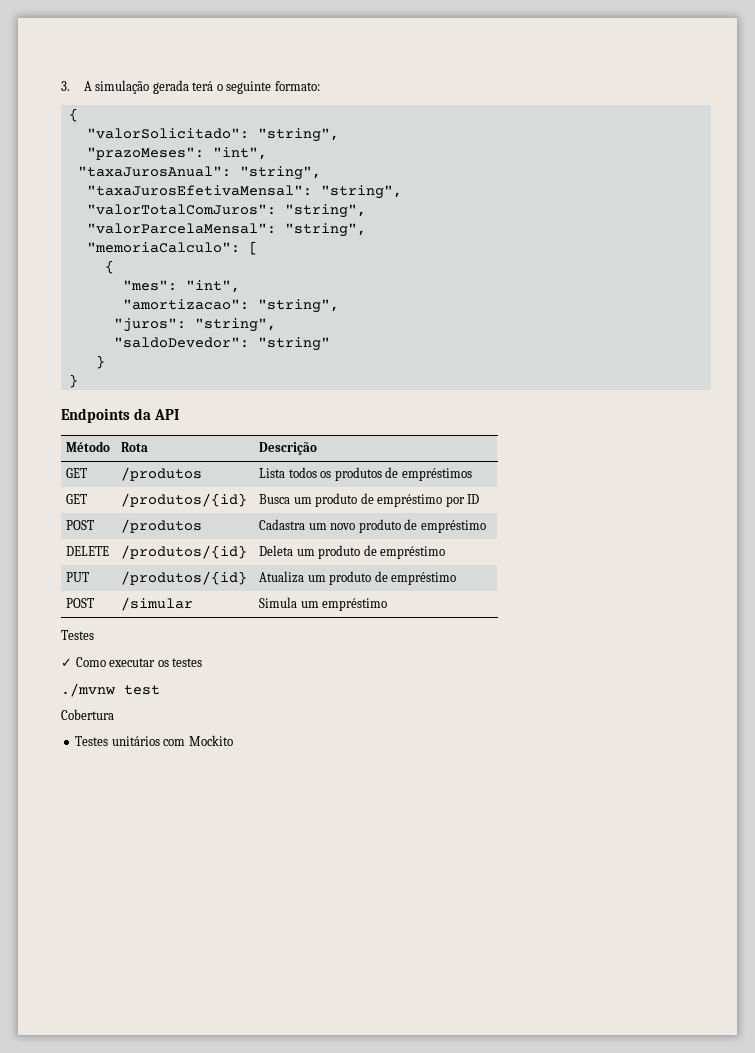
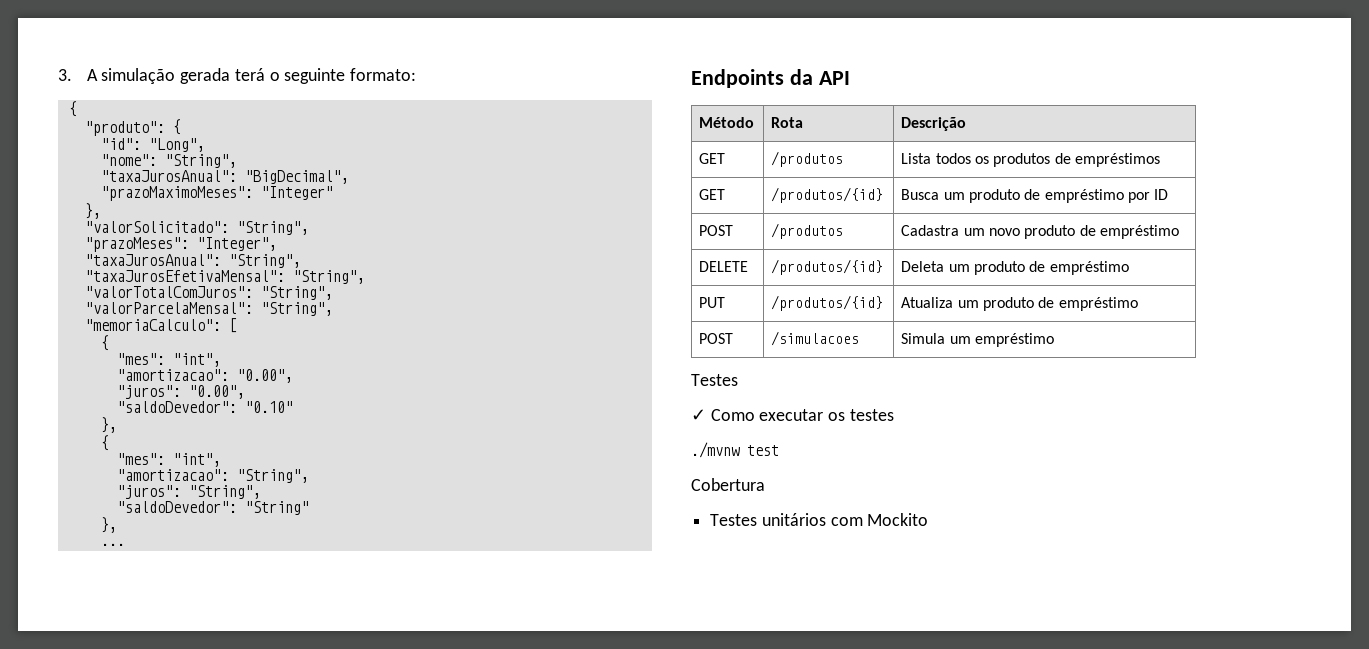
(78, 115) none -> [84,119,181,136] [100,138,205,152] [100,154,237,168] [100,170,349,184] [100,186,333,201] [84,203,101,219] // "produto": { // "id": "Long", // "nome": "String", // "taxaJurosAnual": "BigDecimal", // "prazoMaximoMeses": "Integer" // },
[257,128,339,142] "string", -> [236,221,309,235] "String",
[212,147,267,160] [77,166,321,180] "int", // "taxaJurosAnual": "string", -> [196,237,277,251] [84,254,301,268] "Integer", // "taxaJurosAnual": "String",
[320,185,402,199] "string", -> [292,270,365,284] "String",
[284,204,366,218] "string", -> [260,286,333,300] "String",
[284,223,366,237] "string", -> [260,302,333,316] "String",
[257,299,339,313] [113,318,276,332] [113,337,330,351] [95,355,105,369] [68,374,78,388] "string", // "juros": "string", // "saldoDevedor": "string" // } // } -> [236,369,293,383] [116,385,245,399] [116,401,293,413] [100,417,117,433] [100,435,109,451] [116,453,221,467] [116,469,309,483] [116,485,261,499] [116,501,309,515] [100,517,117,533] [100,543,125,546] "0.00", // "juros": "0.00", // "saldoDevedor": "0.10" // }, // { // "mes": "int", // "amortizacao": "String", // "juros": "String", // "saldoDevedor": "String" // }, // ...
[121,597,194,611] /simular -> [771,331,860,346] /simulacoes

